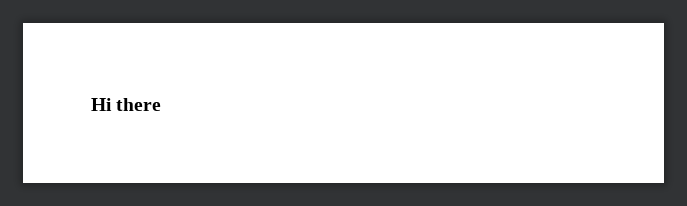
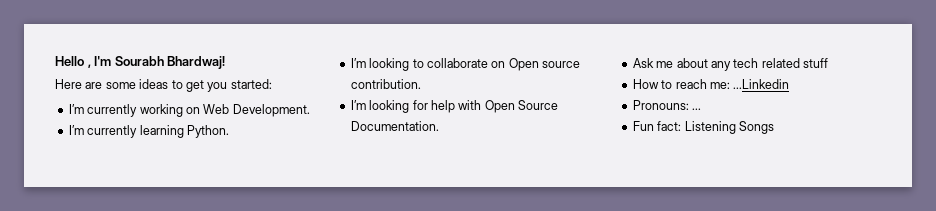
[91,98,162,111] Hi there -> [55,56,226,69] [55,79,272,92] [68,104,310,117] [68,125,229,138] [350,58,580,71] [350,79,421,89] [350,100,558,113] [350,121,439,131] [632,58,828,71] [632,79,790,89] [632,100,702,110] [632,121,774,134] Hello , I'm Sourabh Bhardwaj! // Here are some ideas to get you started: // I’m currently working on Web Development. // I’m currently learning Python. // I’m looking to collaborate on Open source contribution. // I’m looking for help with Open Source Documentation. // Ask me about any tech related stuff // How to reach me: ...Linkedin // Pronouns: ... // Fun fact: Listening Songs

